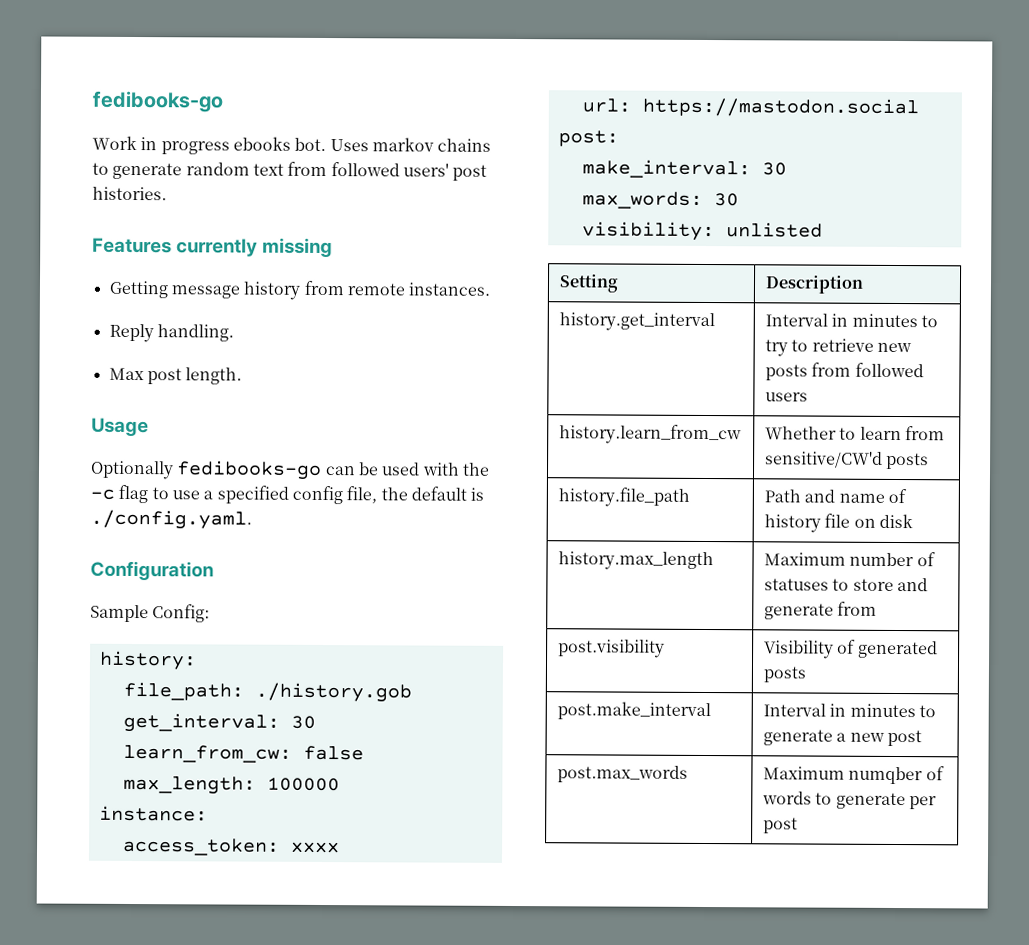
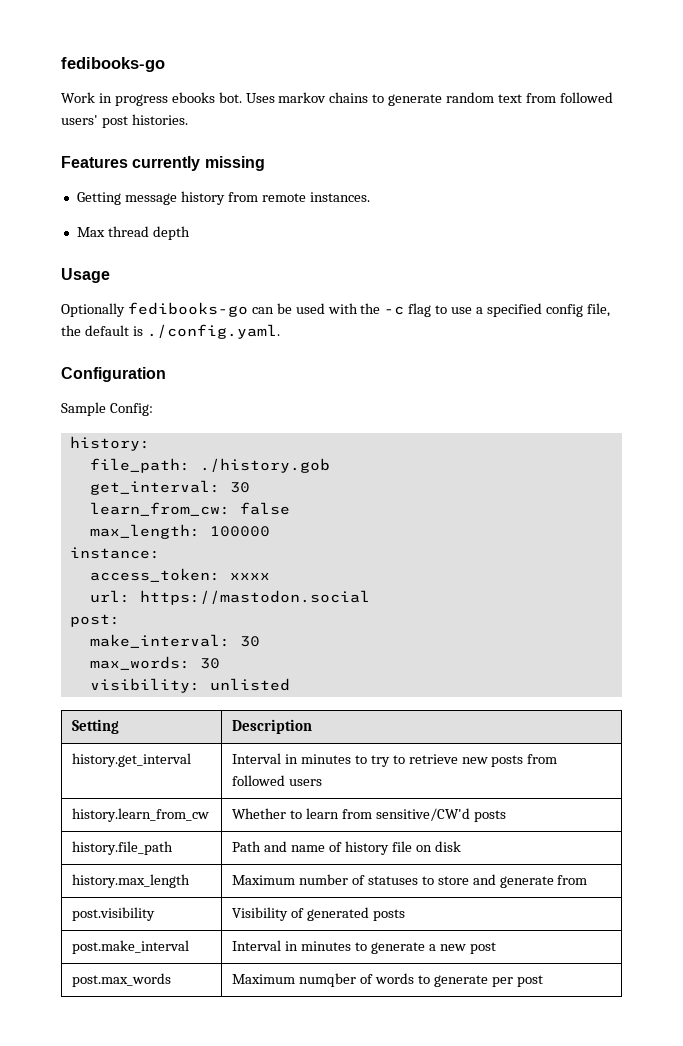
[108,323,234,343] // Reply handling. -> (370, 197) none
[146,367,243,385] post length. -> [107,226,190,240] thread depth

